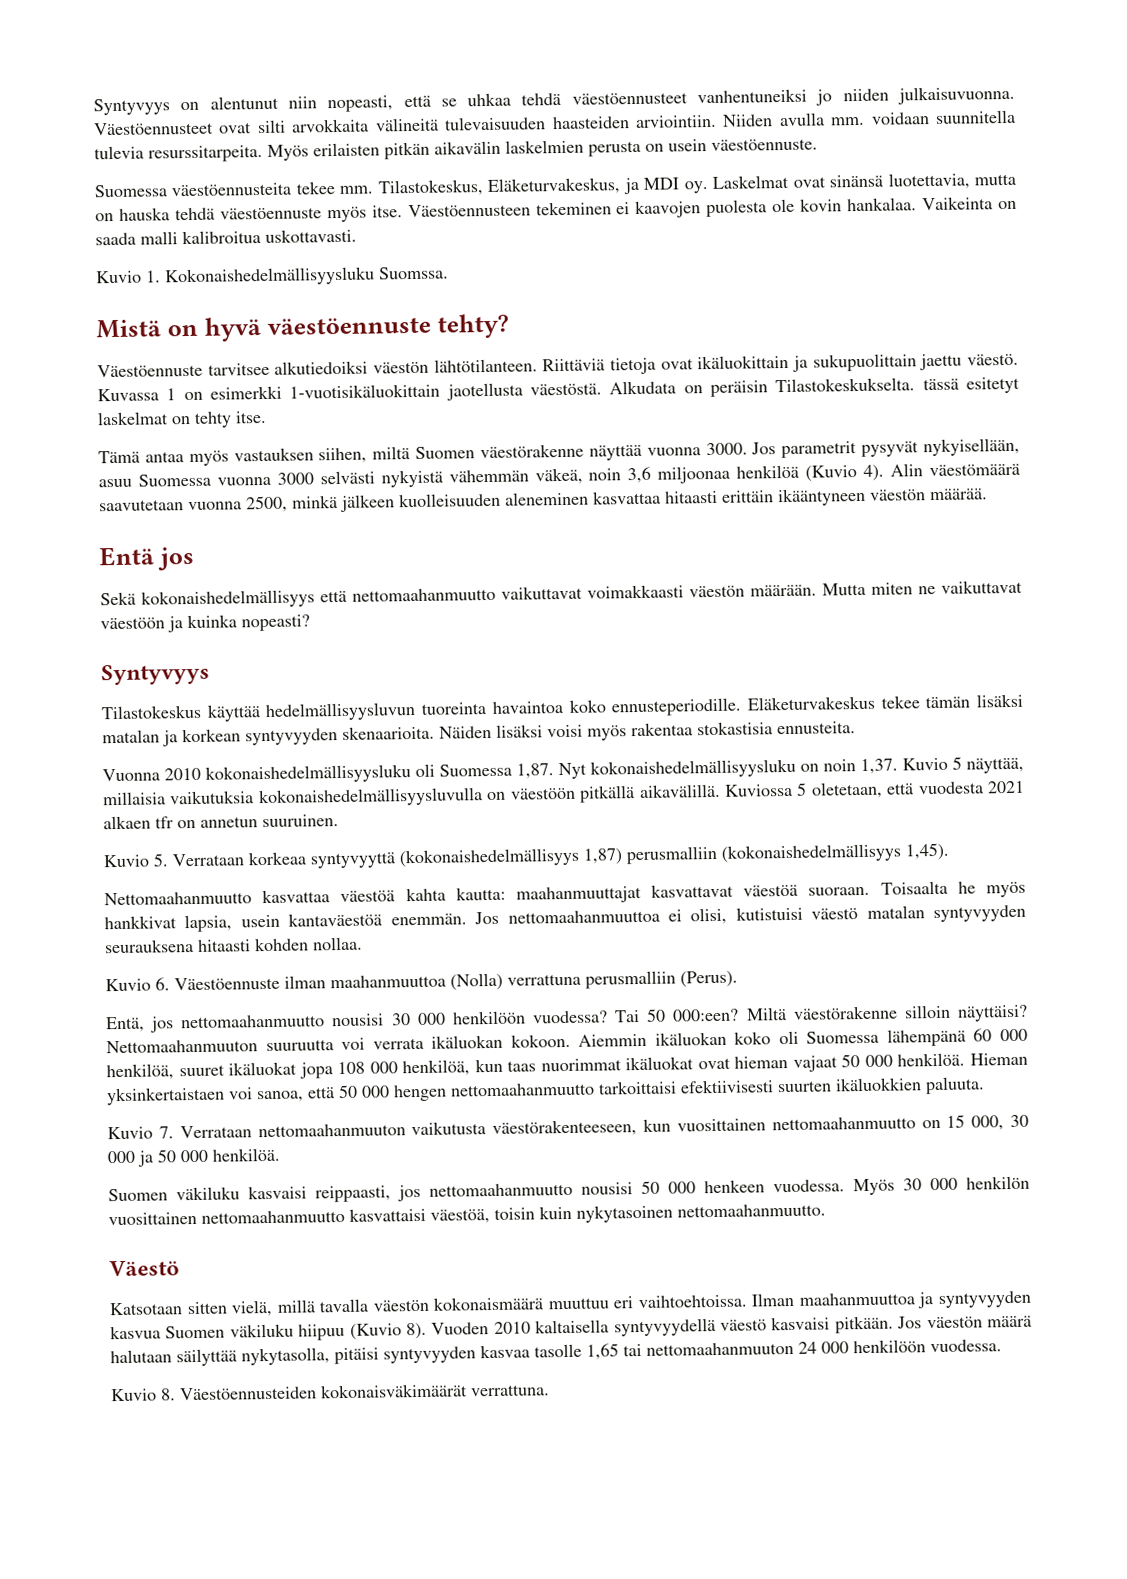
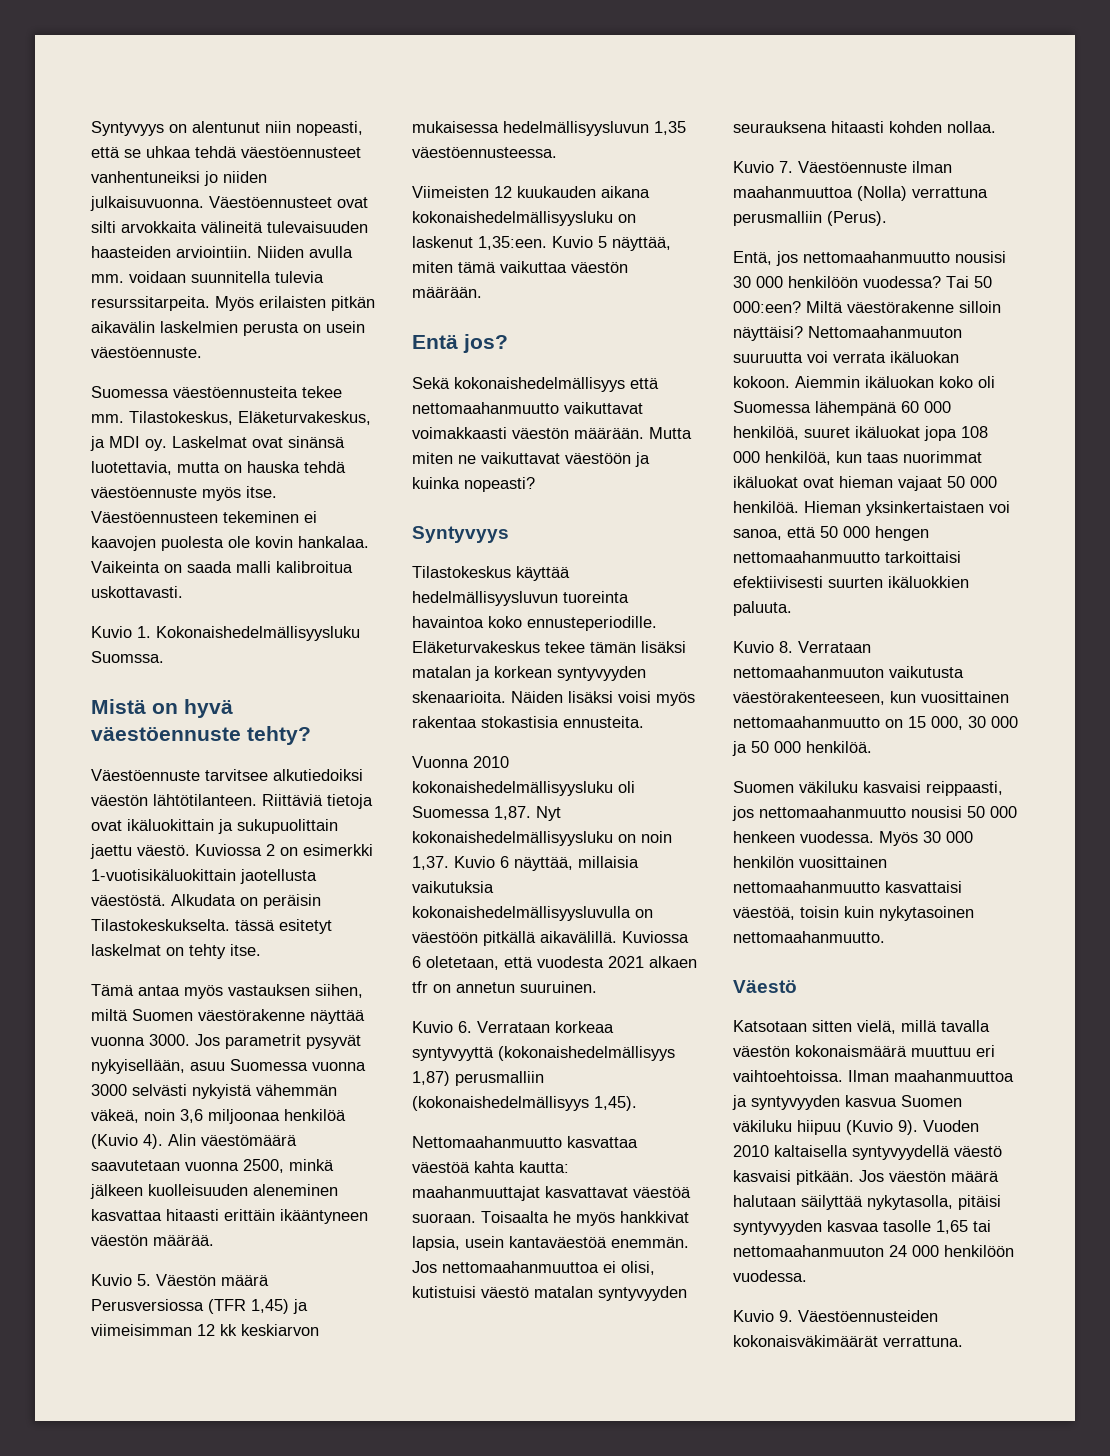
[97,388,177,402] Kuvassa 1 -> [195,844,275,856] Kuviossa 2
(988, 494) none -> [91,1274,269,1286] [91,1299,308,1314] [91,1324,319,1336] [412,121,686,136] [412,147,557,158] [412,186,650,198] [412,211,636,226] [412,236,671,251] [412,261,628,273] [412,287,482,298] // Kuvio 5. Väestön määrä Perusversiossa (TFR 1,45) ja viimeisimman 12 kk keskiarvon mukaisessa hedelmällisyysluvun 1,35 väestöennusteessa. // Viimeisten 12 kuukauden aikana kokonaishedelmällisyysluku on laskenut 1,35:een. Kuvio 5 näyttää, miten tämä vaikuttaa väestön määrään.
[156,546,195,571] jos -> [463,334,508,353] jos?
[952,756,962,770] 5 -> [500,856,509,868] 6
[796,782,808,796] 5 -> [412,956,421,968] 6
[153,853,168,867] 5. -> [458,1021,472,1033] 6.
[155,977,170,991] 6. -> [779,161,793,173] 7.
[158,1126,174,1139] 7. -> [779,641,793,653] 8.
[406,1322,427,1340] 8). -> [898,1120,918,1135] 9).
[161,1388,176,1401] 8. -> [779,1310,793,1322] 9.

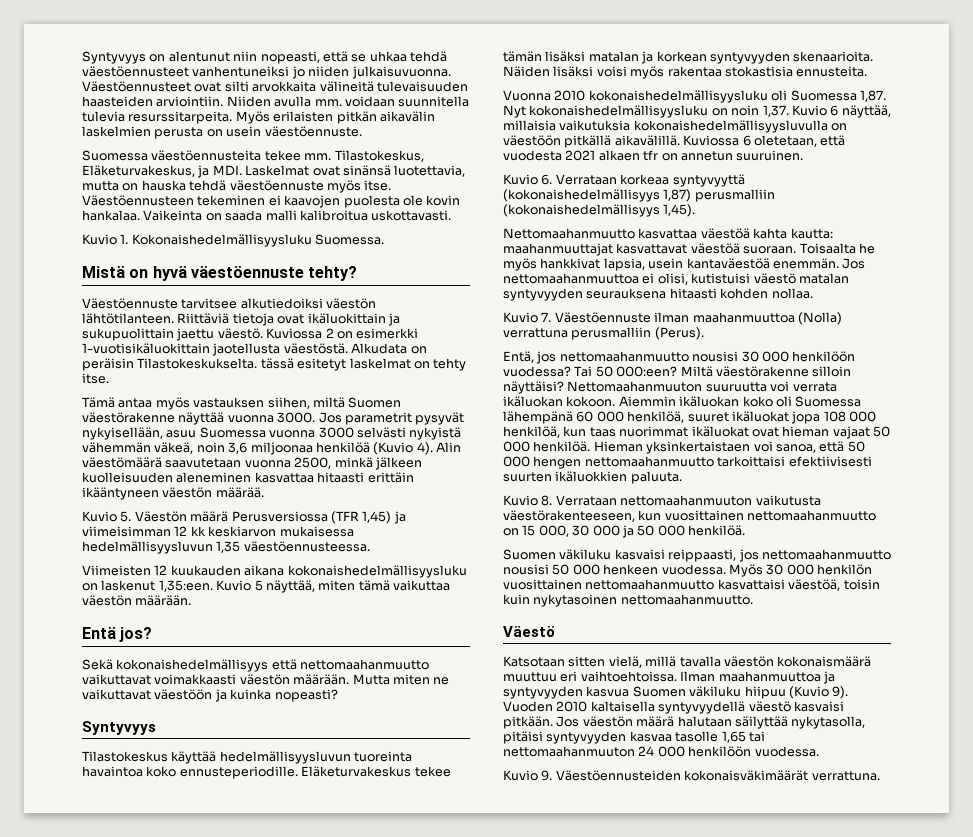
[109,436,167,451] MDI oy. -> [212,165,242,176] MDI.
[91,651,164,663] Suomssa. -> [315,234,385,245] Suomessa.

